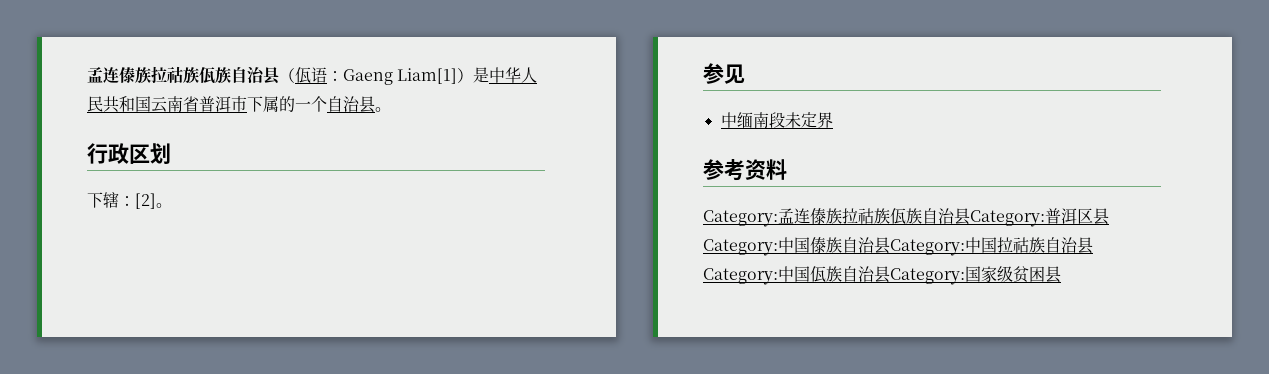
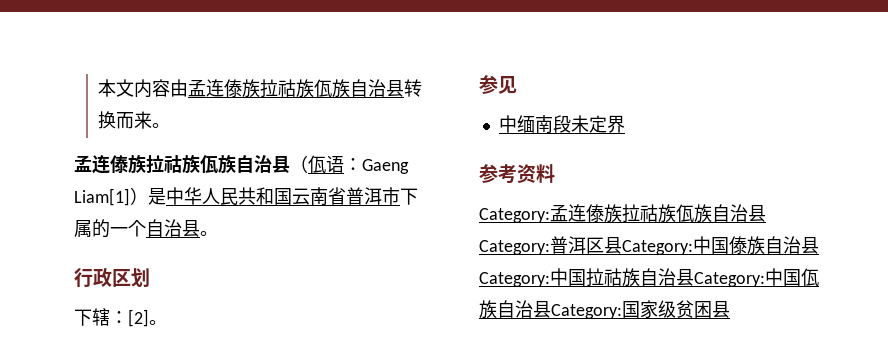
(87, 75) none -> [98,79,423,98] [98,111,171,129] 本文内容由孟连傣族拉祜族佤族自治县转换而来。 //

